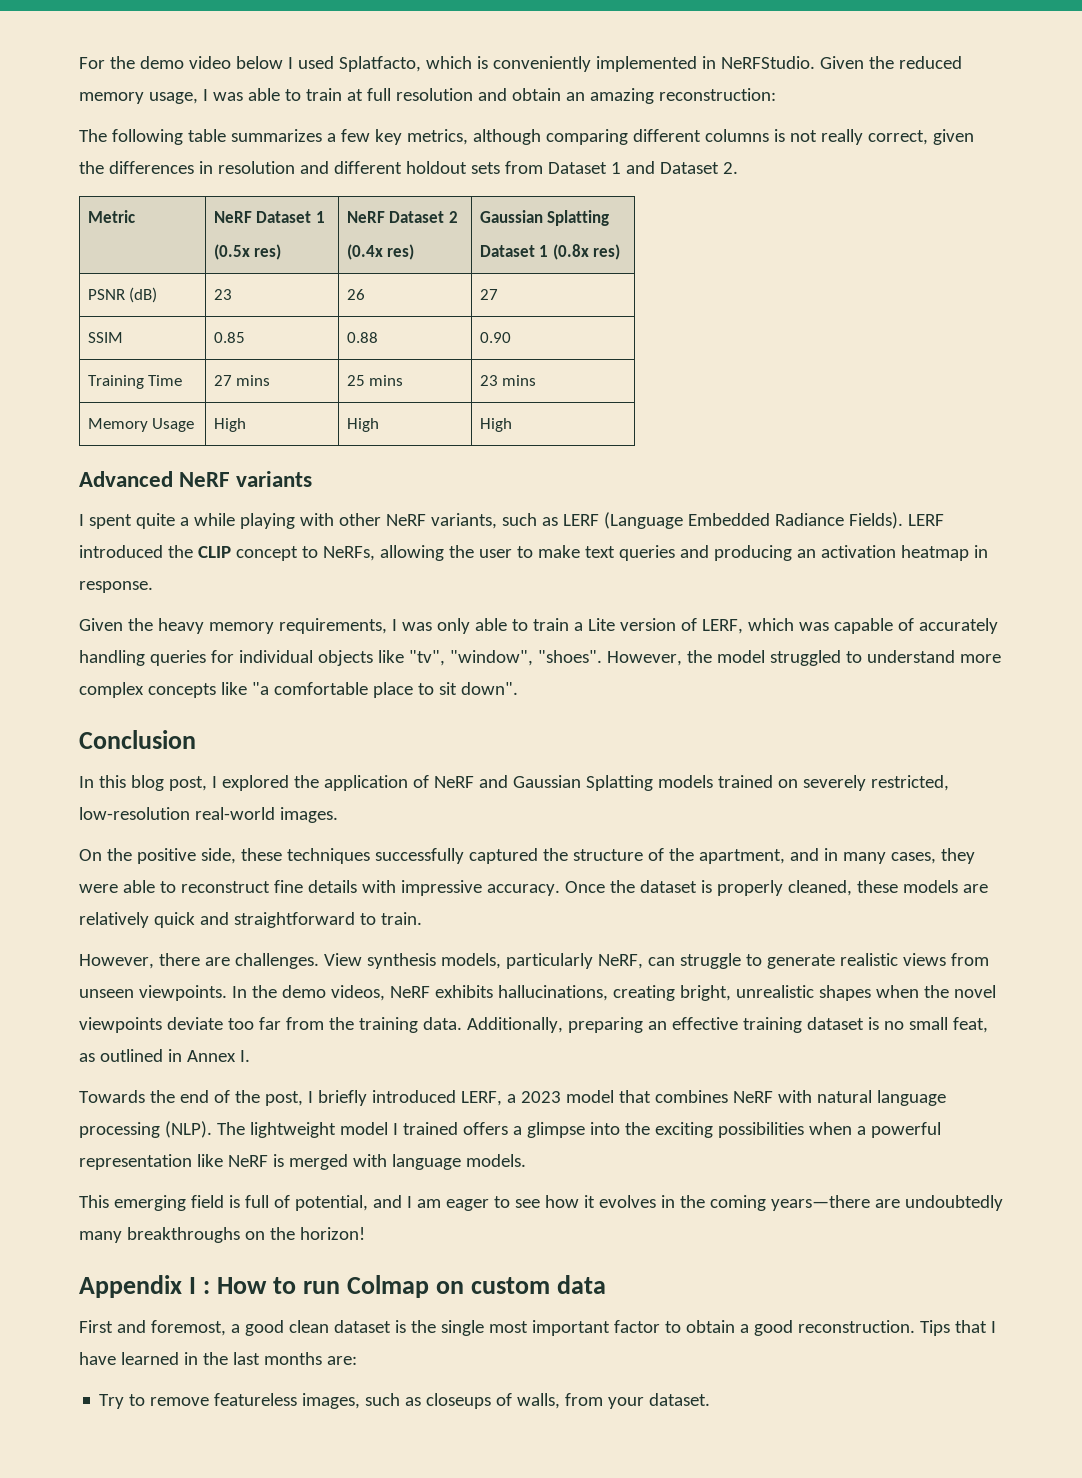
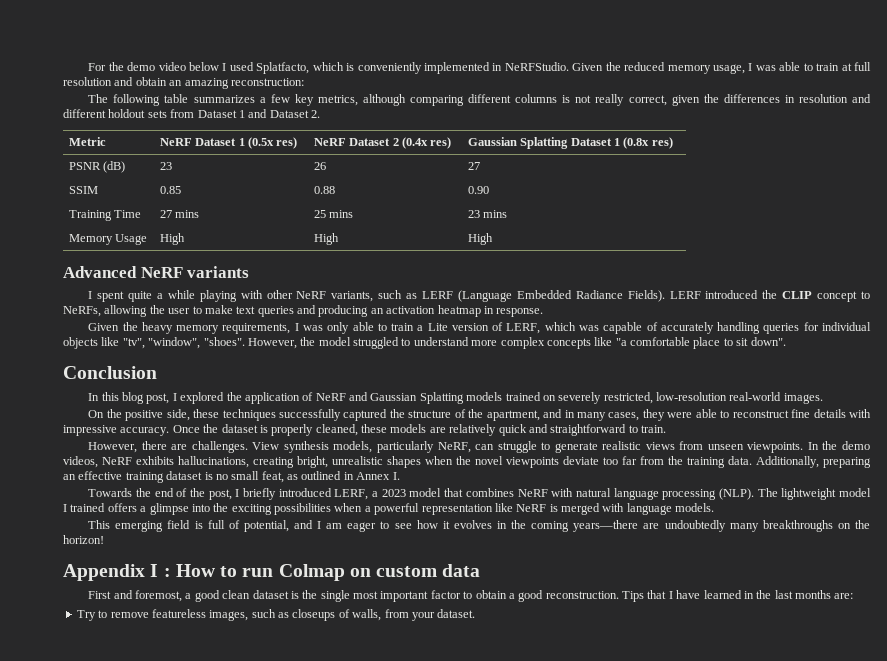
(325, 217) // -> (245, 142) none
(458, 217) // -> (399, 142) none
(610, 218) // -> (569, 143) none

